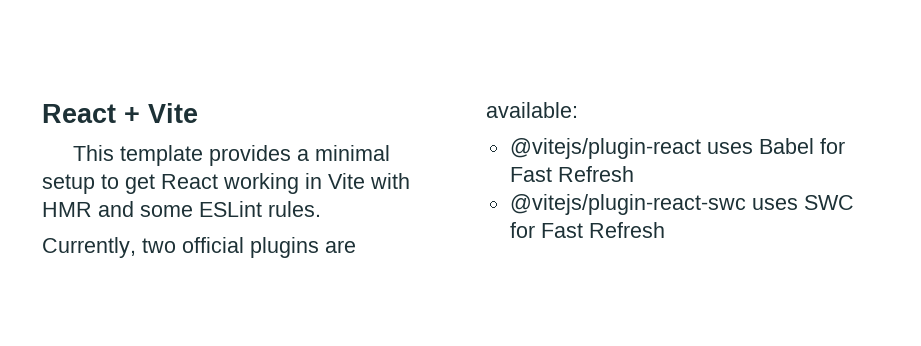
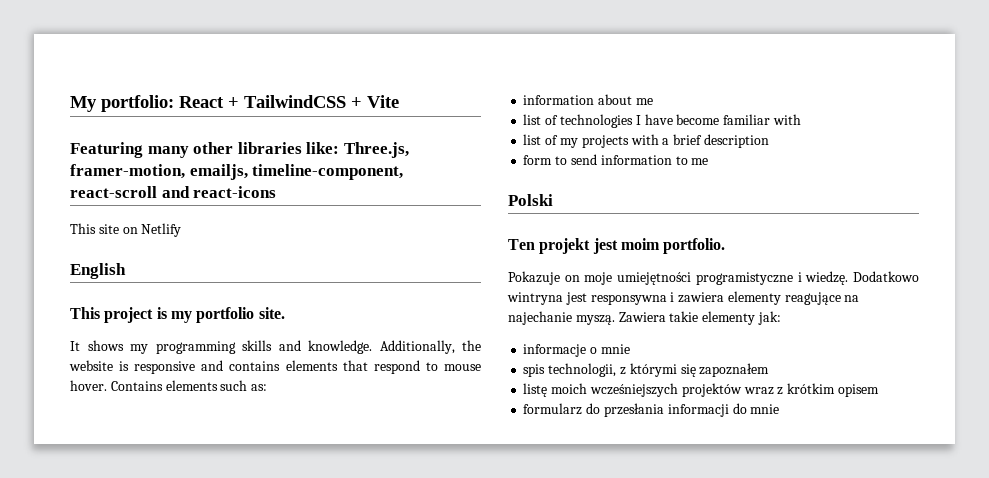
[42,103,198,123] [73,145,391,166] [42,173,410,194] [42,201,321,217] [42,237,356,258] [486,102,578,118] [509,138,845,159] [509,166,634,182] [509,194,854,215] [509,222,665,238] React + Vite // This template provides a minimal setup to get React working in Vite with HMR and some ESLint rules. // Currently, two official plugins are available: // @vitejs/plugin-react uses Babel for Fast Refresh // @vitejs/plugin-react-swc uses SWC for Fast Refresh -> [70,95,399,112] [70,142,409,158] [70,164,404,180] [70,186,277,198] [70,223,182,237] [70,263,126,279] [70,307,285,323] [70,340,481,354] [69,360,481,374] [70,380,268,391] [523,94,653,105] [523,114,801,128] [523,134,769,148] [523,154,709,165] [508,194,553,206] [508,238,726,254] [508,271,919,285] [507,291,860,305] [508,311,781,325] [523,344,630,357] [523,363,770,377] [523,383,879,397] [523,403,780,417] My portfolio: React + TailwindCSS + Vite // Featuring many other libraries like: Three.js, framer-motion, emailjs, timeline-component, react-scroll and react-icons // This site on Netlify // English // This project is my portfolio site. // It shows my programming skills and knowledge. Additionally, the website is responsive and contains elements that respond to mouse hover. Contains elements such as: // information about me // list of technologies I have become familiar with // list of my projects with a brief description // form to send information to me // Polski // Ten projekt jest moim portfolio. // Pokazuje on moje umiejętności programistyczne i wiedzę. Dodatkowo wintryna jest responsywna i zawiera elementy reagujące na najechanie myszą. Zawiera takie elementy jak: // informacje o mnie // spis technologii, z którymi się zapoznałem // listę moich wcześniejszych projektów wraz z krótkim opisem // formularz do przesłania informacji do mnie

